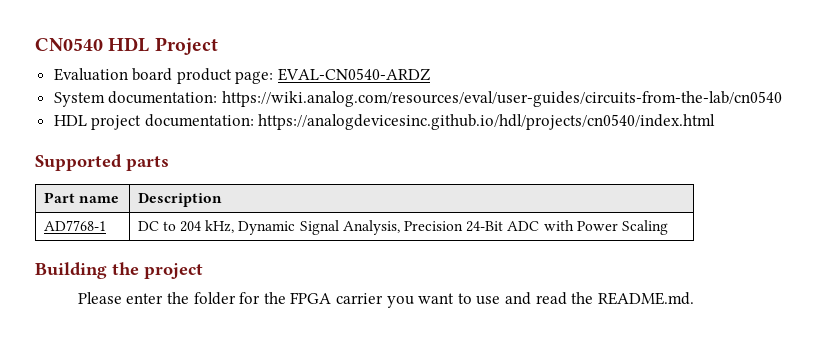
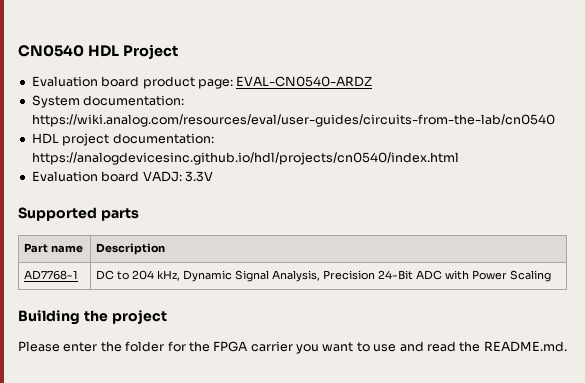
(716, 122) none -> [31,171,213,182] // Evaluation board VADJ: 3.3V

